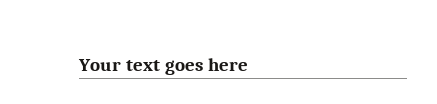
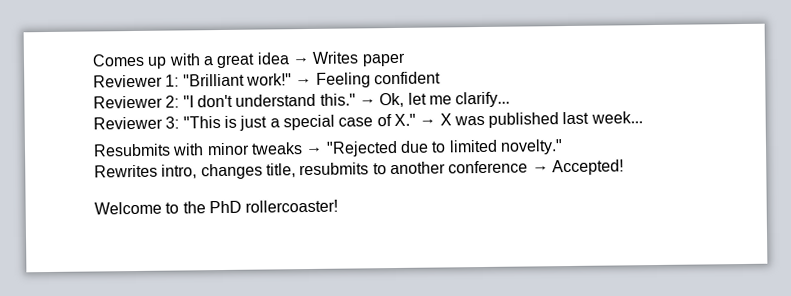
[78,58,248,75] Your text goes here -> [92,51,406,69] [93,71,441,88] [93,91,511,109] [93,111,643,131] [93,139,563,157] [94,159,624,180] [94,199,339,215] Comes up with a great idea → Writes paper // Reviewer 1: "Brilliant work!" → Feeling confident // Reviewer 2: "I don't understand this." → Ok, let me clarify... // Reviewer 3: "This is just a special case of X." → X was published last week... // Resubmits with minor tweaks → "Rejected due to limited novelty." // Rewrites intro, changes title, resubmits to another conference → Accepted! // Welcome to the PhD rollercoaster!

